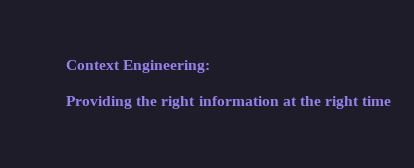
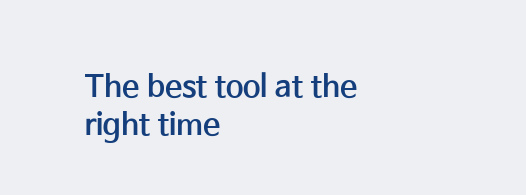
[66,60,211,73] [66,96,279,109] Context Engineering: // Providing the right information -> [85,72,267,99] The best tool

